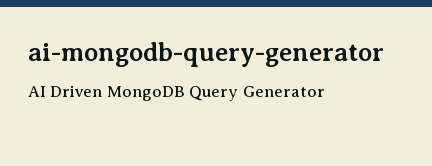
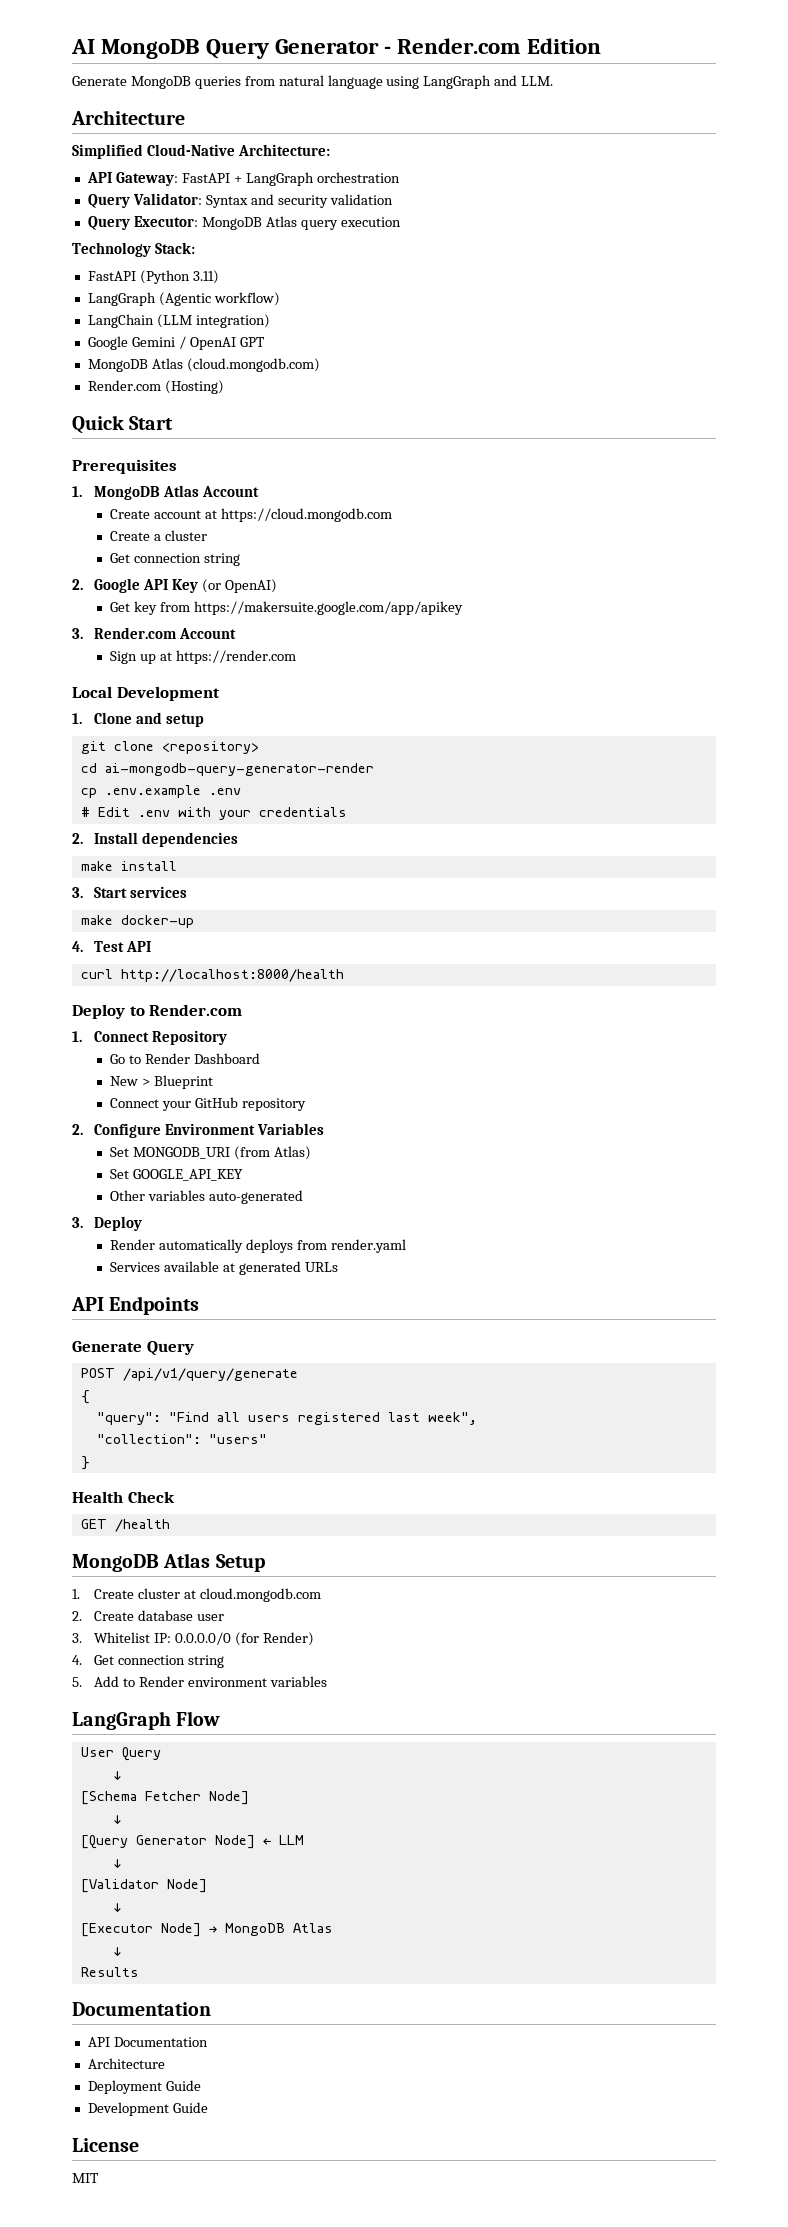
[28,42,384,67] [28,85,325,101] ai-mongodb-query-generator // AI Driven MongoDB Query Generator -> [71,38,602,59] [72,75,554,89] [71,110,185,125] [72,144,330,159] [86,172,400,186] [87,193,393,208] [87,216,401,230] [72,242,195,257] [87,270,219,284] [87,292,280,306] [87,314,270,328] [87,336,265,350] [87,358,320,372] [87,380,224,394] [72,415,174,434] [72,459,177,474] [72,485,259,500] [109,508,392,522] [109,530,207,541] [109,553,240,566] [72,578,277,593] [109,601,463,615] [72,627,236,639] [109,650,296,664] [72,686,220,701] [72,712,204,727] [80,741,259,754] [80,763,374,776] [80,785,241,798] [80,807,347,820] [72,832,238,847] [80,861,177,871] [72,886,187,898] [80,915,194,928] [72,941,151,952] [80,969,344,982] [72,1004,243,1019] [72,1030,227,1045] [109,1053,260,1064] [109,1075,213,1089] [109,1097,306,1111] [72,1123,324,1138] [109,1146,311,1160] [109,1169,243,1181] [109,1190,303,1204] [72,1216,142,1231] [109,1239,406,1253] [109,1261,338,1275] [71,1296,200,1315] [72,1341,194,1356] [80,1368,298,1381] [80,1390,90,1404] [96,1412,477,1425] [96,1434,267,1444] [80,1456,90,1470] [72,1491,175,1503] [80,1519,170,1532] [72,1553,265,1572] [72,1588,321,1602] [72,1610,224,1621] [72,1632,314,1646] [72,1655,224,1668] [72,1676,327,1687] [72,1711,221,1730] [80,1747,161,1761] [112,1771,121,1781] [80,1791,249,1805] [112,1815,121,1825] [80,1835,304,1849] [112,1859,121,1869] [80,1879,207,1893] [112,1903,121,1913] [80,1923,333,1937] [112,1947,121,1957] [80,1967,139,1977] [72,2002,211,2016] [87,2037,208,2047] [87,2058,165,2069] [87,2080,201,2094] [87,2102,208,2116] [72,2138,139,2152] [72,2173,99,2183] AI MongoDB Query Generator - Render.com Edition // Generate MongoDB queries from natural language using LangGraph and LLM. // Architecture // Simplified Cloud-Native Architecture: // API Gateway: FastAPI + LangGraph orchestration // Query Validator: Syntax and security validation // Query Executor: MongoDB Atlas query execution // Technology Stack: // FastAPI (Python 3.11) // LangGraph (Agentic workflow) // LangChain (LLM integration) // Google Gemini / OpenAI GPT // MongoDB Atlas (cloud.mongodb.com) // Render.com (Hosting) // Quick Start // Prerequisites // 1. MongoDB Atlas Account // Create account at https://cloud.mongodb.com // Create a cluster // Get connection string // 2. Google API Key (or OpenAI) // Get key from https://makersuite.google.com/app/apikey // 3. Render.com Account // Sign up at https://render.com // Local Development // 1. Clone and setup // git clone <repository> // cd ai-mongodb-query-generator-render // cp .env.example .env // # Edit .env with your credentials // 2. Install dependencies // make install // 3. Start services // make docker-up // 4. Test API // curl http://localhost:8000/health // Deploy to Render.com // 1. Connect Repository // Go to Render Dashboard // New > Blueprint // Connect your GitHub repository // 2. Configure Environment Variables // Set MONGODB_URI (from Atlas) // Set GOOGLE_API_KEY // Other variables auto-generated // 3. Deploy // Render automatically deploys from render.yaml // Services available at generated URLs // API Endpoints // Generate Query // POST /api/v1/query/generate // { // "query": "Find all users registered last week", // "collection": "users" // } // Health Check // GET /health // MongoDB Atlas Setup // 1. Create cluster at cloud.mongodb.com // 2. Create database user // 3. Whitelist IP: 0.0.0.0/0 (for Render) // 4. Get connection string // 5. Add to Render environment variables // LangGraph Flow // User Query // ↓ // [Schema Fetcher Node] // ↓ // [Query Generator Node] ← LLM // ↓ // [Validator Node] // ↓ // [Executor Node] → MongoDB Atlas // ↓ // Results // Documentation // API Documentation // Architecture // Deployment Guide // Development Guide // License // MIT

